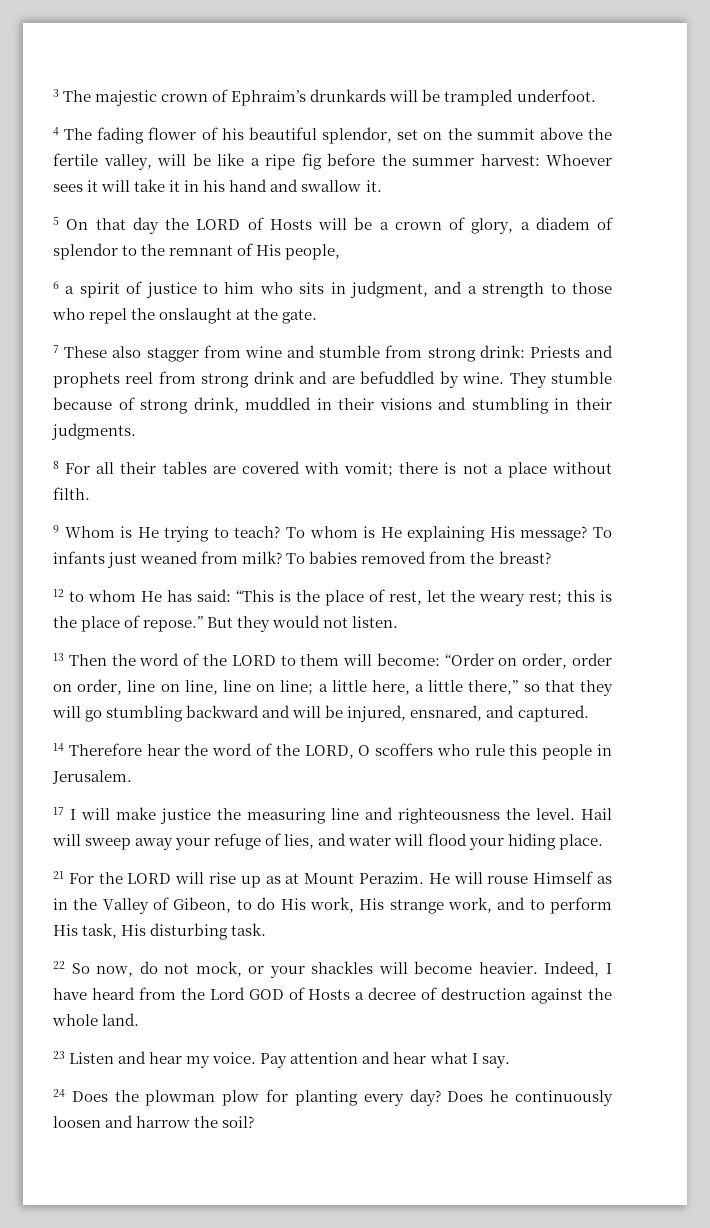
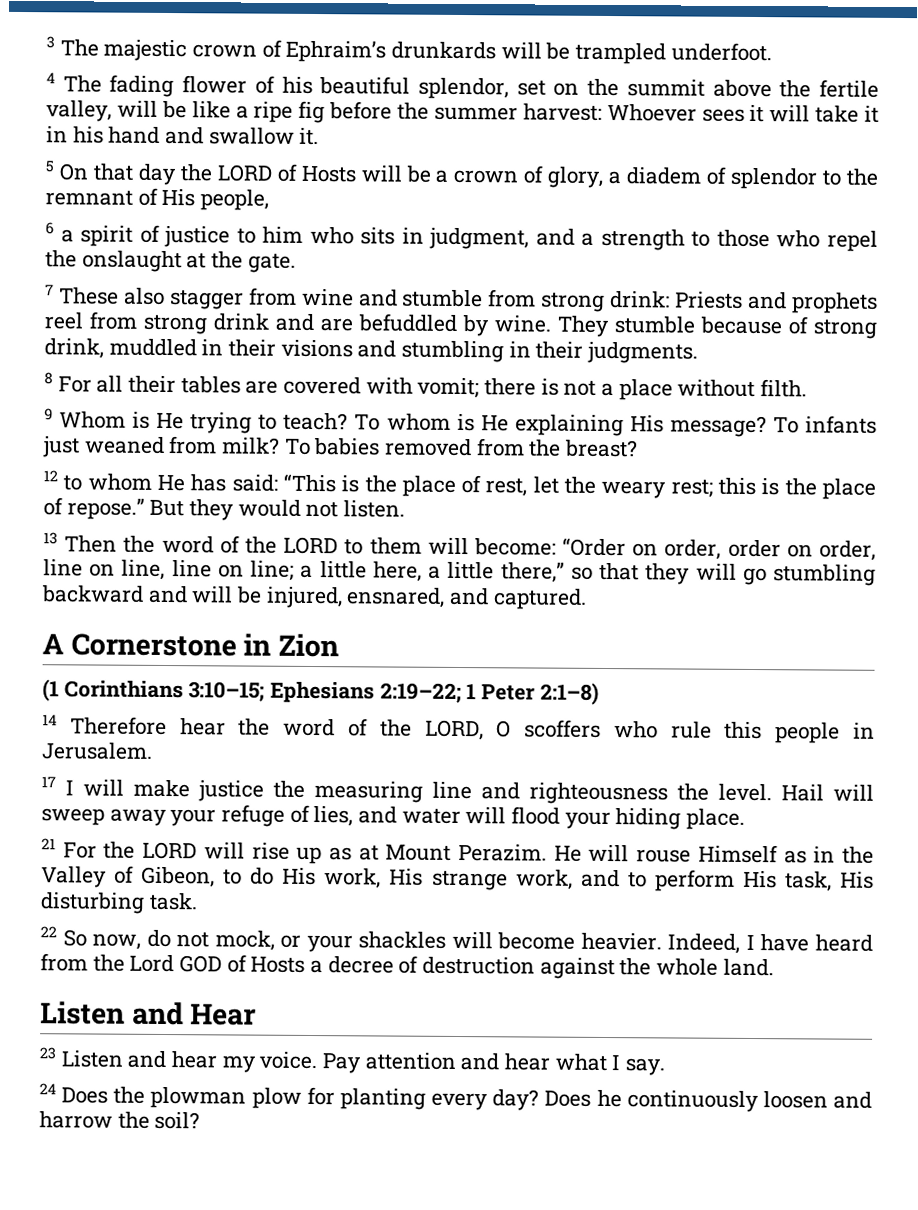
(589, 713) none -> [42,633,340,658] [42,679,599,705] // A Cornerstone in Zion // (1 Corinthians 3:10–15; Ephesians 2:19–22; 1 Peter 2:1–8)
(140, 1019) none -> [40,1001,257,1026] // Listen and Hear

